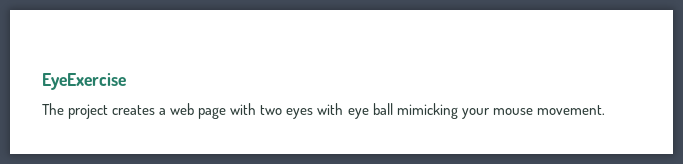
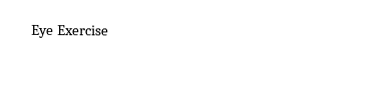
[42,73,126,90] [42,103,605,119] EyeExercise // The project creates a web page with two eyes with eye ball mimicking your mouse movement. -> [31,24,109,39] Eye Exercise

